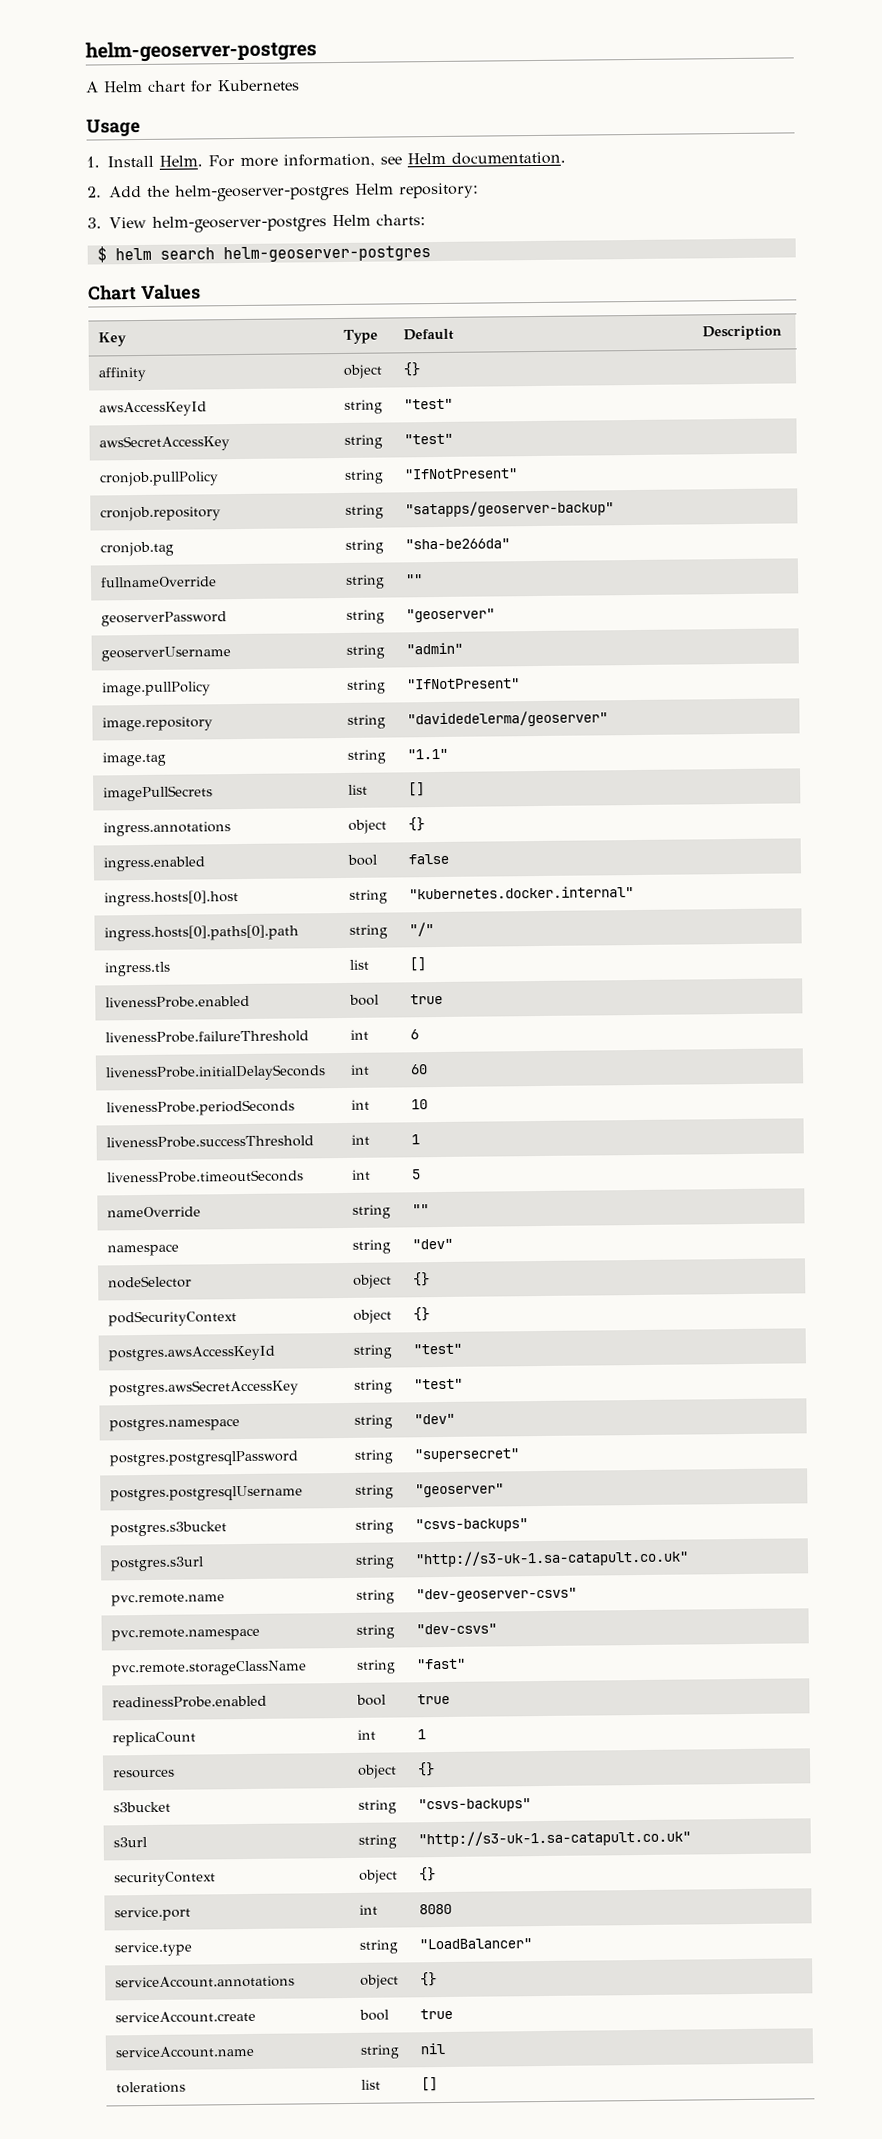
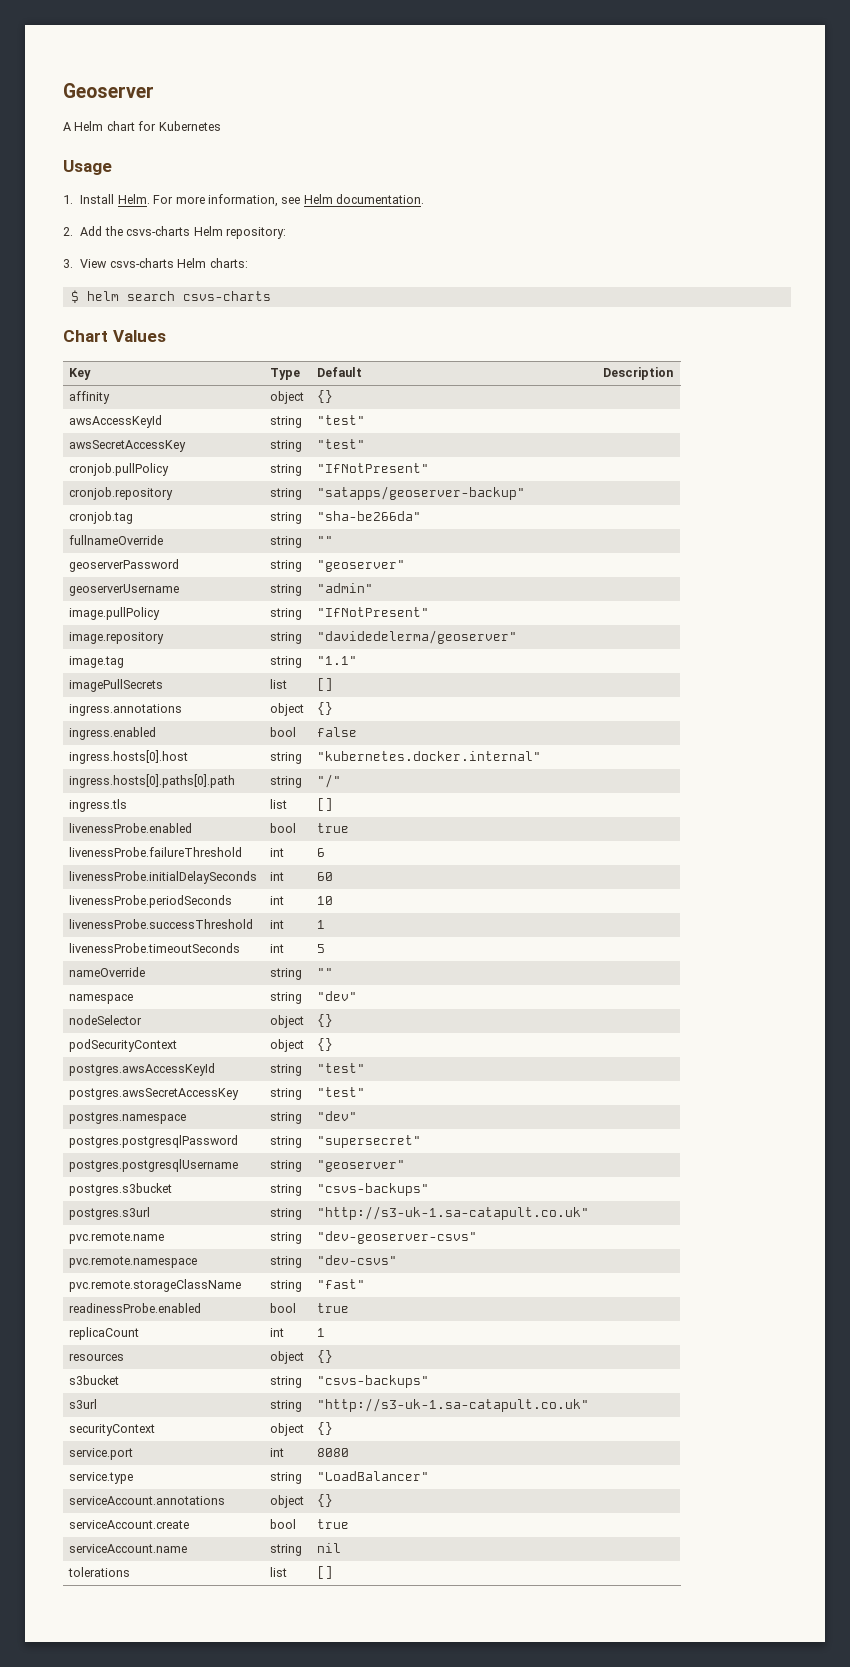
[85,40,317,63] helm-geoserver-postgres -> [63,83,154,98] Geoserver
[175,183,350,202] helm-geoserver-postgres -> [126,226,191,236] csvs-charts
[151,215,327,233] helm-geoserver-postgres -> [109,258,174,268] csvs-charts
[222,245,431,263] helm-geoserver-postgres -> [182,291,271,301] csvs-charts

